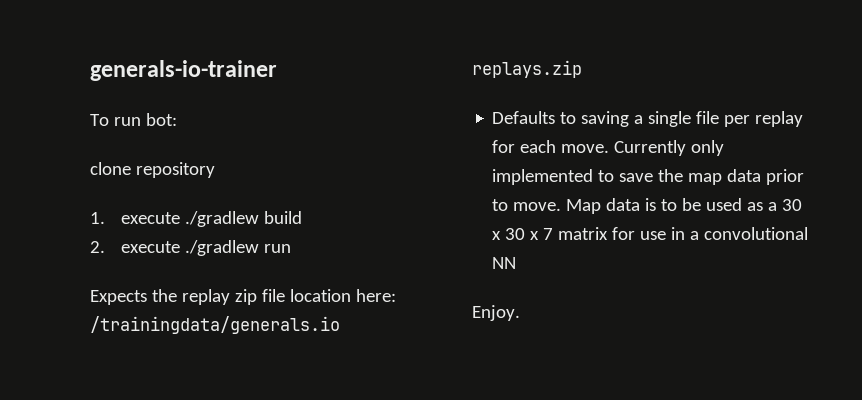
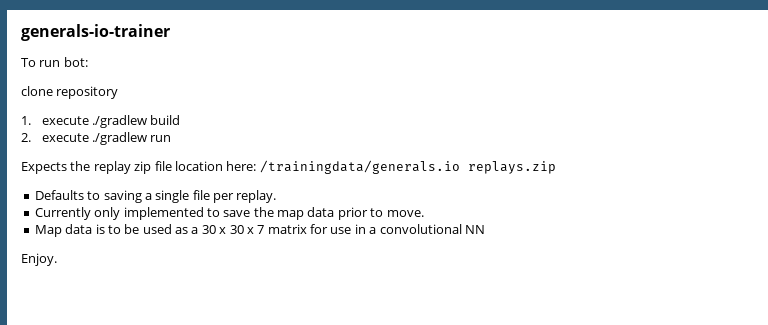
[755,111,804,127] [492,140,610,153] replay for each move. -> [236,190,277,203] replay. //
(562, 206) none -> (424, 213) //

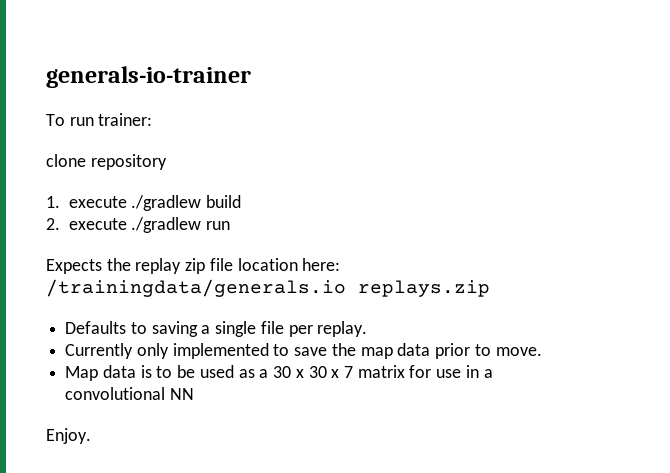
[63,57,88,67] bot: -> [98,113,153,126] trainer:

